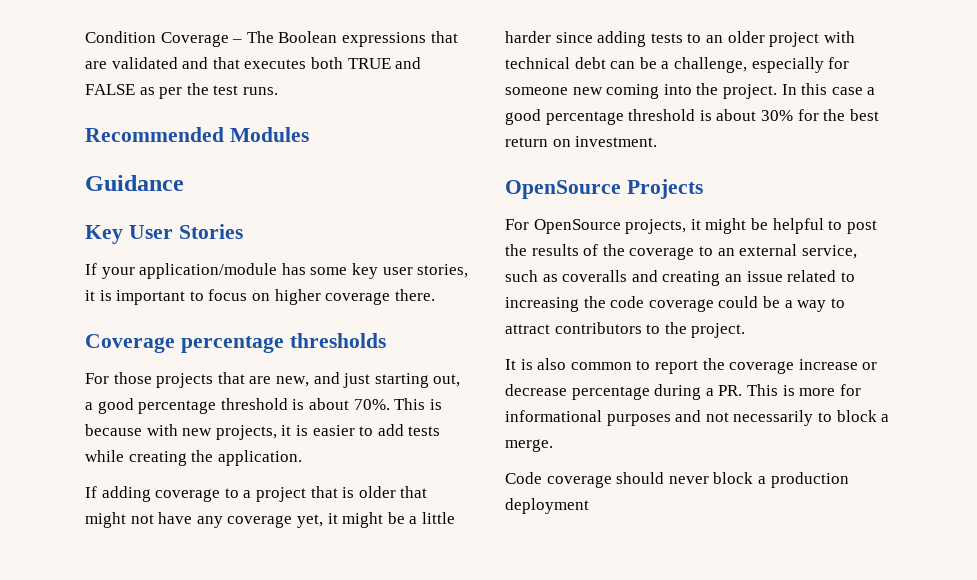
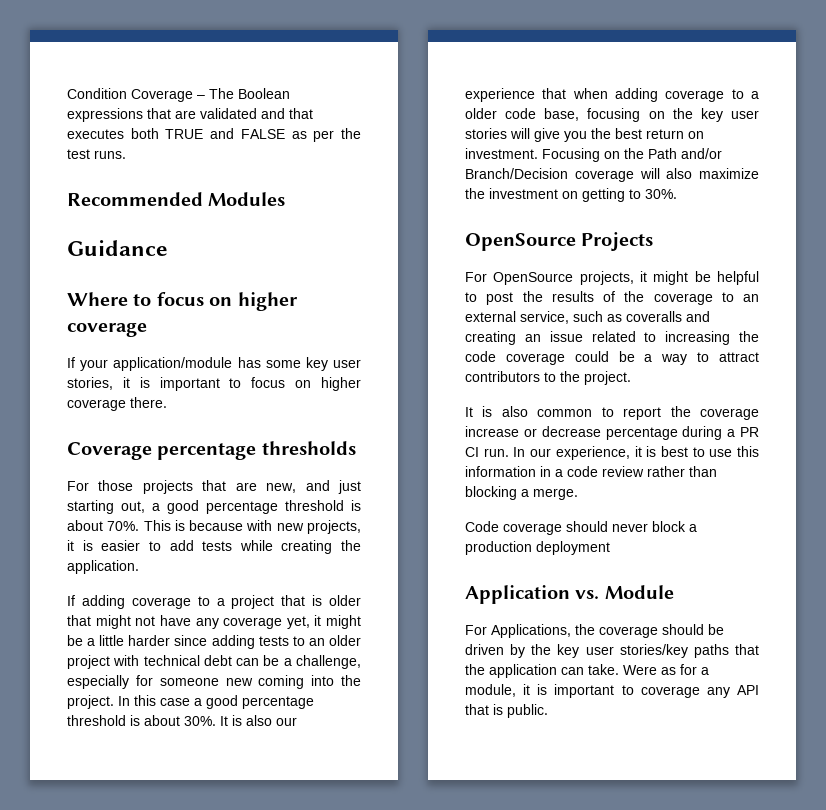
[85,224,243,244] Key User Stories -> [67,292,298,311] [67,323,147,337] Where to focus on higher coverage
[760,109,819,121] 30% for -> [184,715,297,726] [465,88,759,102] [465,108,759,122] [465,128,587,142] 30%. It is also our experience that when adding coverage to a older code base, focusing on the key user stories will give you
(658, 141) none -> [542,148,722,162] [465,168,759,182] [465,188,677,202] Focusing on the Path and/or Branch/Decision coverage will also maximize the investment on getting to 30%.
[718,384,861,396] [505,410,877,426] PR. This is more for informational purposes and not necessarily to block -> [740,427,759,437] [465,446,759,460] [465,466,717,477] [465,486,517,500] PR CI run. In our experience, it is best to use this information in a code review rather than blocking
(589, 506) none -> [465,585,674,604] [465,624,724,638] [465,644,759,658] [465,664,709,678] [465,684,759,698] [465,704,548,718] // Application vs. Module // For Applications, the coverage should be driven by the key user stories/key paths that the application can take. Were as for a module, it is important to coverage any API that is public.

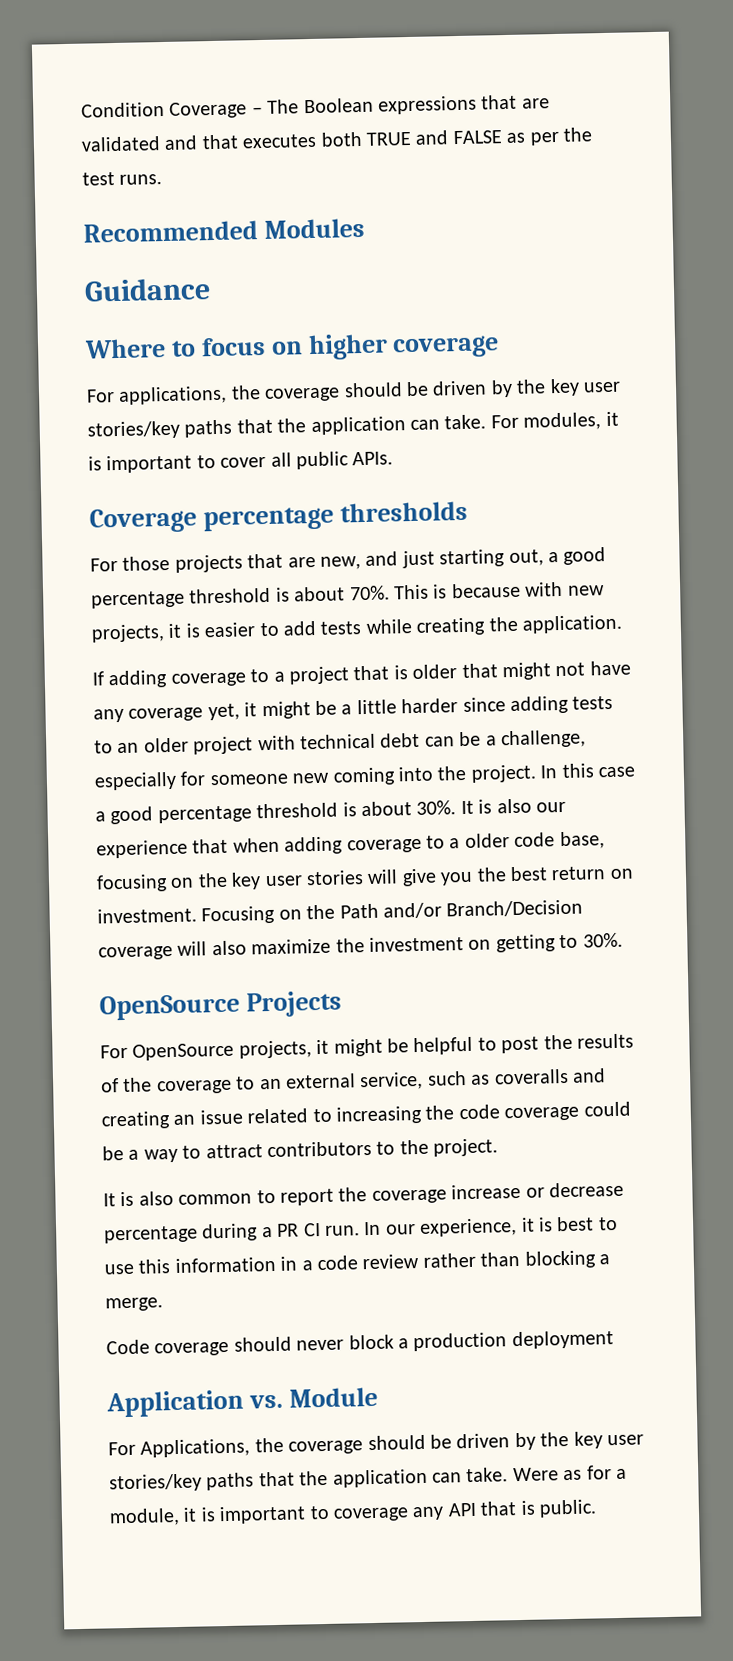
[67,357,361,371] [67,377,361,391] [67,397,167,411] If your application/module has some key user stories, it is important to focus on higher coverage there. -> [86,378,621,405] [87,411,619,440] [88,451,394,474] For applications, the coverage should be driven by the key user stories/key paths that the application can take. For modules, it is important to cover all public APIs.

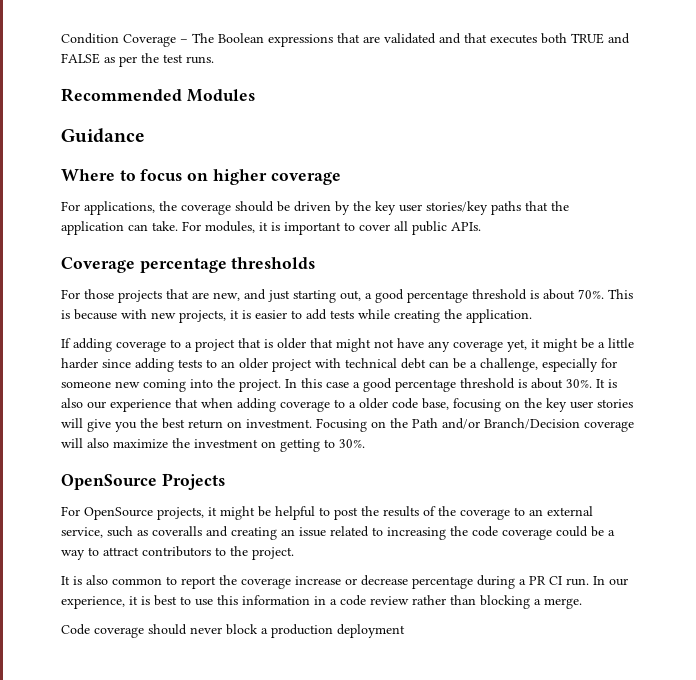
[106,1386,378,1418] [108,1431,644,1458] [109,1465,627,1493] [109,1499,597,1527] // Application vs. Module // For Applications, the coverage should be driven by the key user stories/key paths that the application can take. Were as for a module, it is important to coverage any API that is public. -> (405, 631) none

